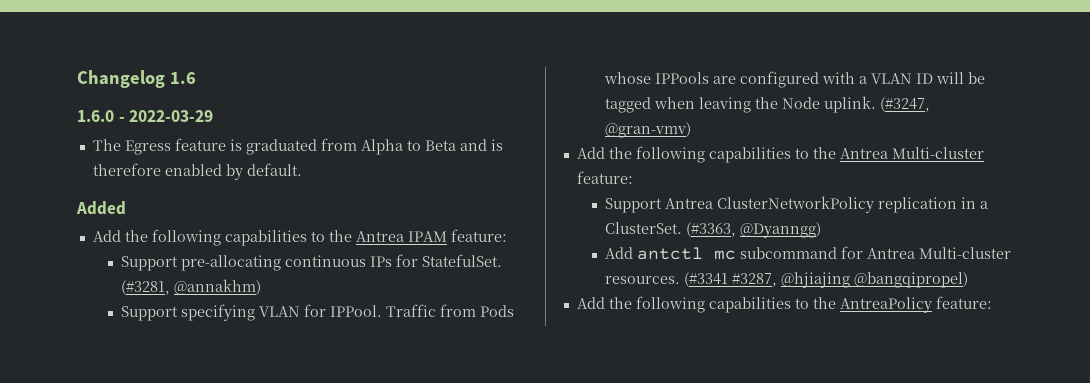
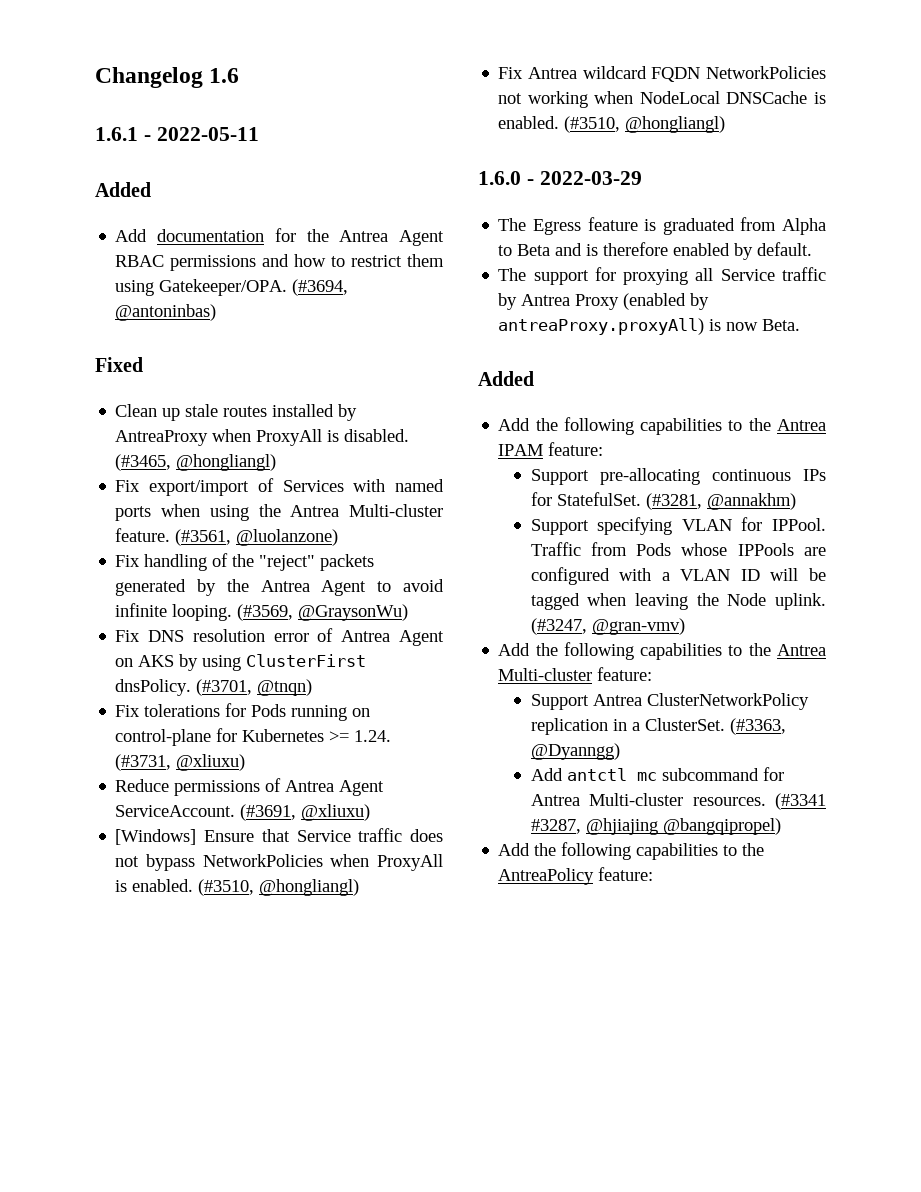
(196, 78) none -> [95,127,259,141] [95,182,151,197] [115,228,444,246] [115,254,444,271] [115,279,349,296] [115,304,217,321] [95,357,143,372] [115,404,358,421] [115,429,410,446] [115,454,277,471] [115,478,444,496] [115,504,443,521] [115,528,339,546] [115,553,375,571] [115,579,444,596] [115,603,409,621] [115,628,444,646] [115,654,367,671] [115,679,313,696] [115,703,371,721] [115,728,392,746] [115,754,246,771] [115,778,385,796] [115,804,371,821] [115,828,443,845] [115,854,443,871] [115,879,360,896] [498,66,826,82] [498,91,826,108] [498,116,726,133] // 1.6.1 - 2022-05-11 // Added // Add documentation for the Antrea Agent RBAC permissions and how to restrict them using Gatekeeper/OPA. (#3694, @antoninbas) // Fixed // Clean up stale routes installed by AntreaProxy when ProxyAll is disabled. (#3465, @hongliangl) // Fix export/import of Services with named ports when using the Antrea Multi-cluster feature. (#3561, @luolanzone) // Fix handling of the "reject" packets generated by the Antrea Agent to avoid infinite looping. (#3569, @GraysonWu) // Fix DNS resolution error of Antrea Agent on AKS by using ClusterFirst dnsPolicy. (#3701, @tnqn) // Fix tolerations for Pods running on control-plane for Kubernetes >= 1.24. (#3731, @xliuxu) // Reduce permissions of Antrea Agent ServiceAccount. (#3691, @xliuxu) // [Windows] Ensure that Service traffic does not bypass NetworkPolicies when ProxyAll is enabled. (#3510, @hongliangl) // Fix Antrea wildcard FQDN NetworkPolicies not working when NodeLocal DNSCache is enabled. (#3510, @hongliangl)
(302, 169) none -> [498,267,826,285] [498,293,710,310] [498,318,801,335] // The support for proxying all Service traffic by Antrea Proxy (enabled by antreaProxy.proxyAll) is now Beta.

